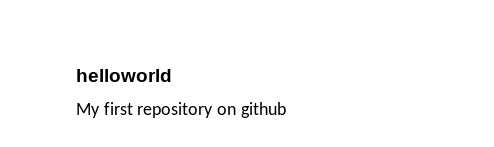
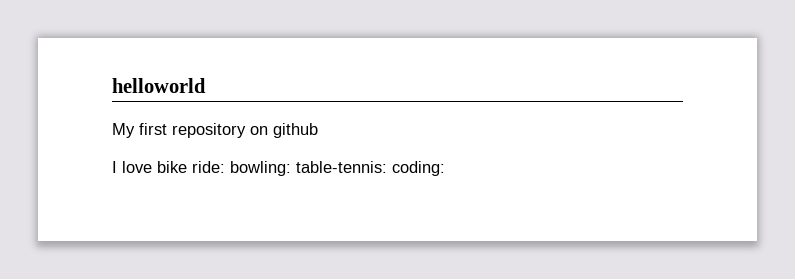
(286, 110) none -> [112,161,445,176] // I love bike ride: bowling: table-tennis: coding:

